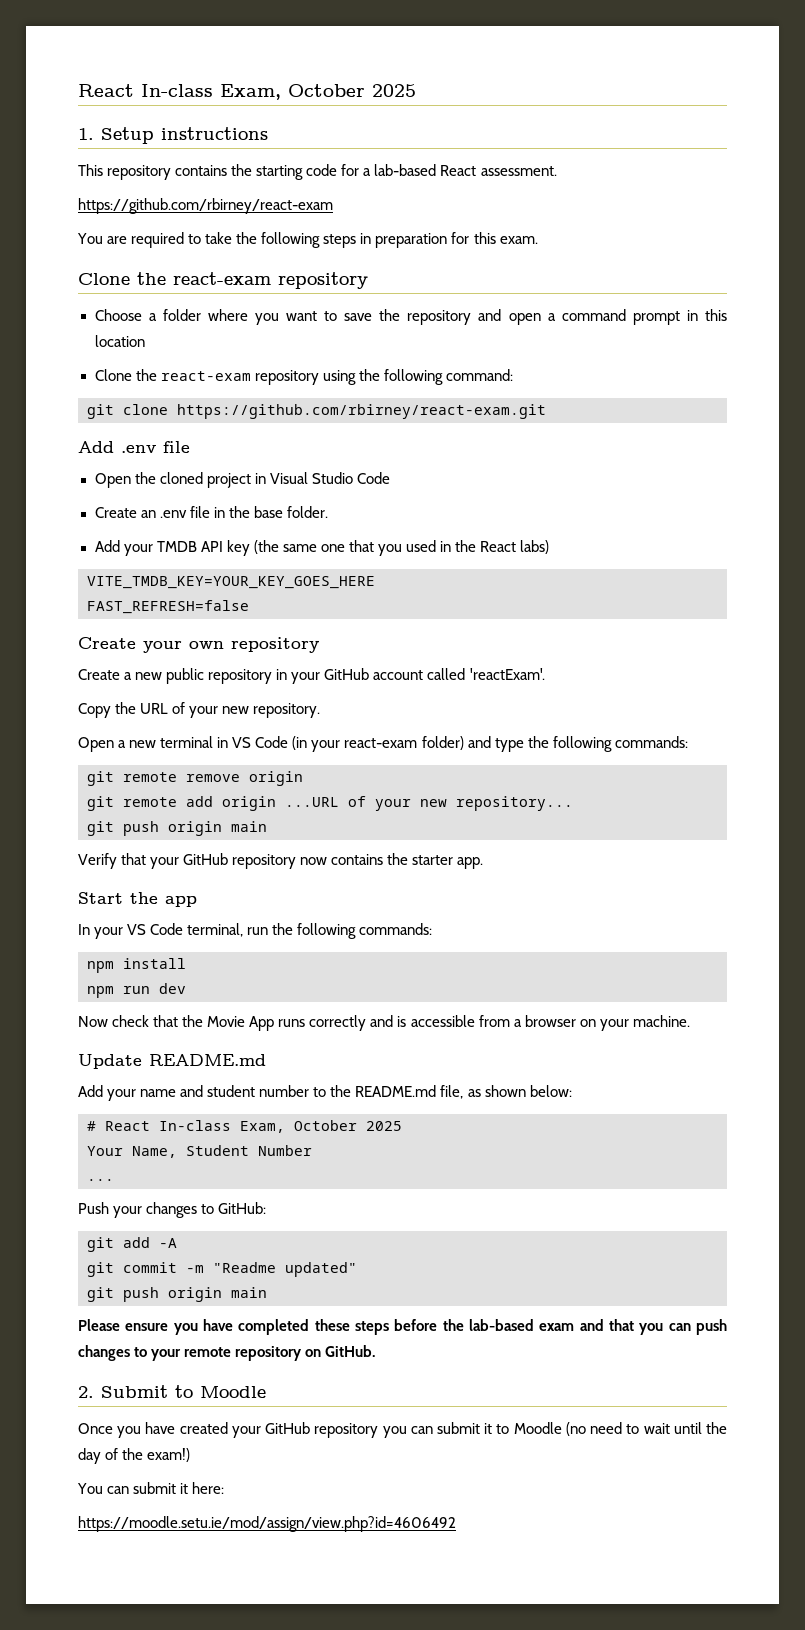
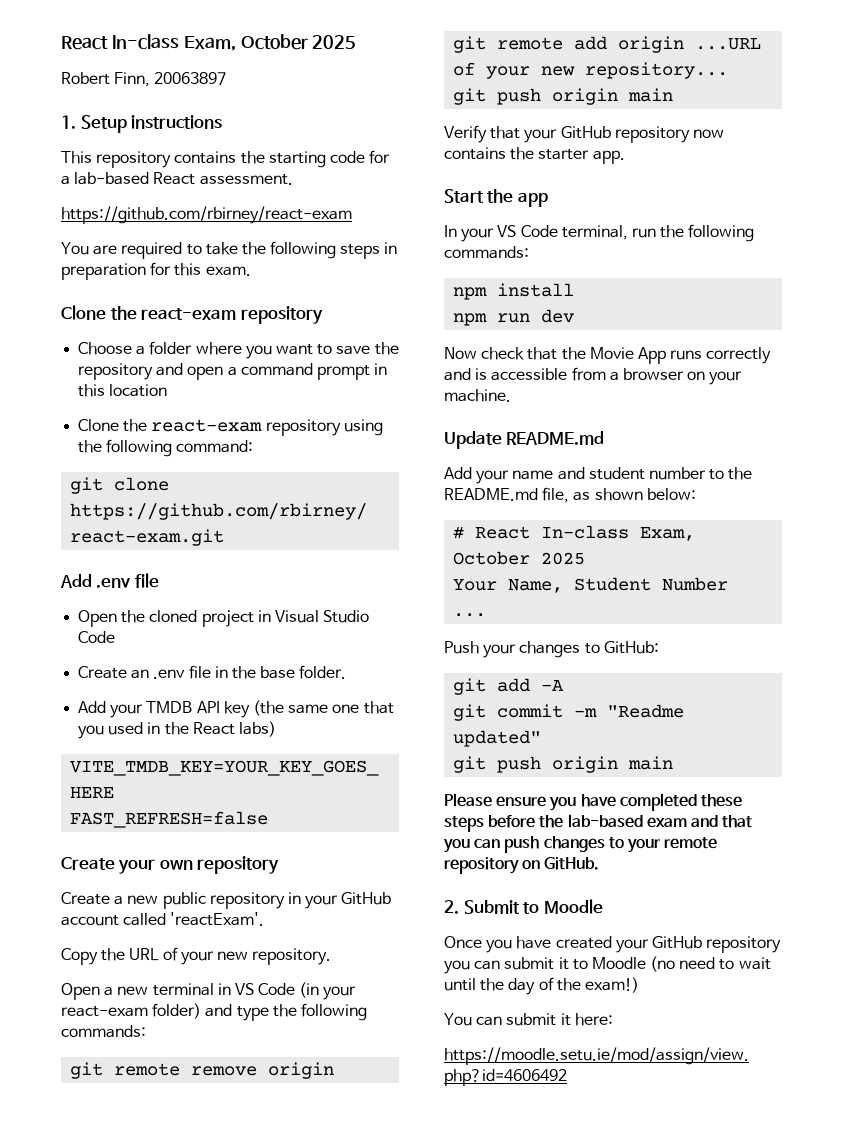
[78,84,416,100] React In-class Exam, October 2025 -> [61,34,357,51] [61,72,227,87] React In-class Exam, October 2025 // Robert Finn, 20063897

